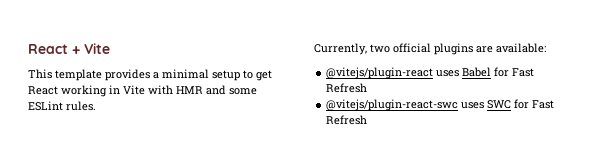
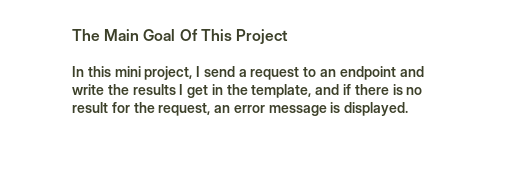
[28,43,110,54] [28,69,272,81] [28,85,257,97] [28,101,96,111] [314,43,546,55] [326,67,535,79] [326,83,368,93] [326,99,555,111] [326,115,368,125] React + Vite // This template provides a minimal setup to get React working in Vite with HMR and some ESLint rules. // Currently, two official plugins are available: // @vitejs/plugin-react uses Babel for Fast Refresh // @vitejs/plugin-react-swc uses SWC for Fast Refresh -> [72,29,288,44] [72,66,424,80] [72,84,423,98] [72,102,409,116] The Main Goal Of This Project // In this mini project, I send a request to an endpoint and write the results I get in the template, and if there is no result for the request, an error message is displayed.

